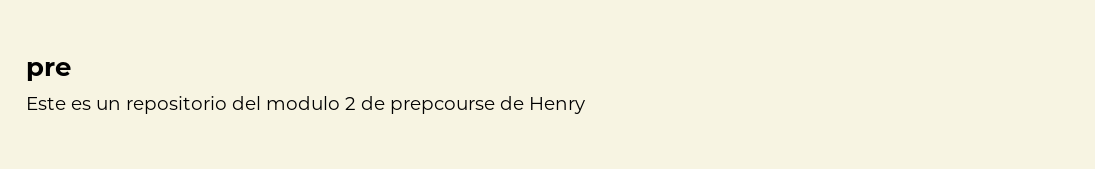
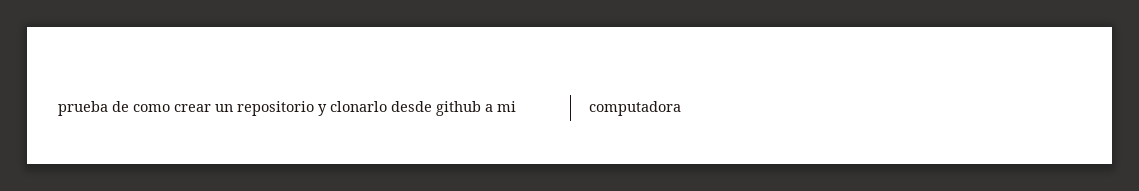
[26,62,71,81] [26,96,585,114] pre // Este es un repositorio del modulo 2 de prepcourse de Henry -> [58,101,681,116] prueba de como crear un repositorio y clonarlo desde github a mi computadora

